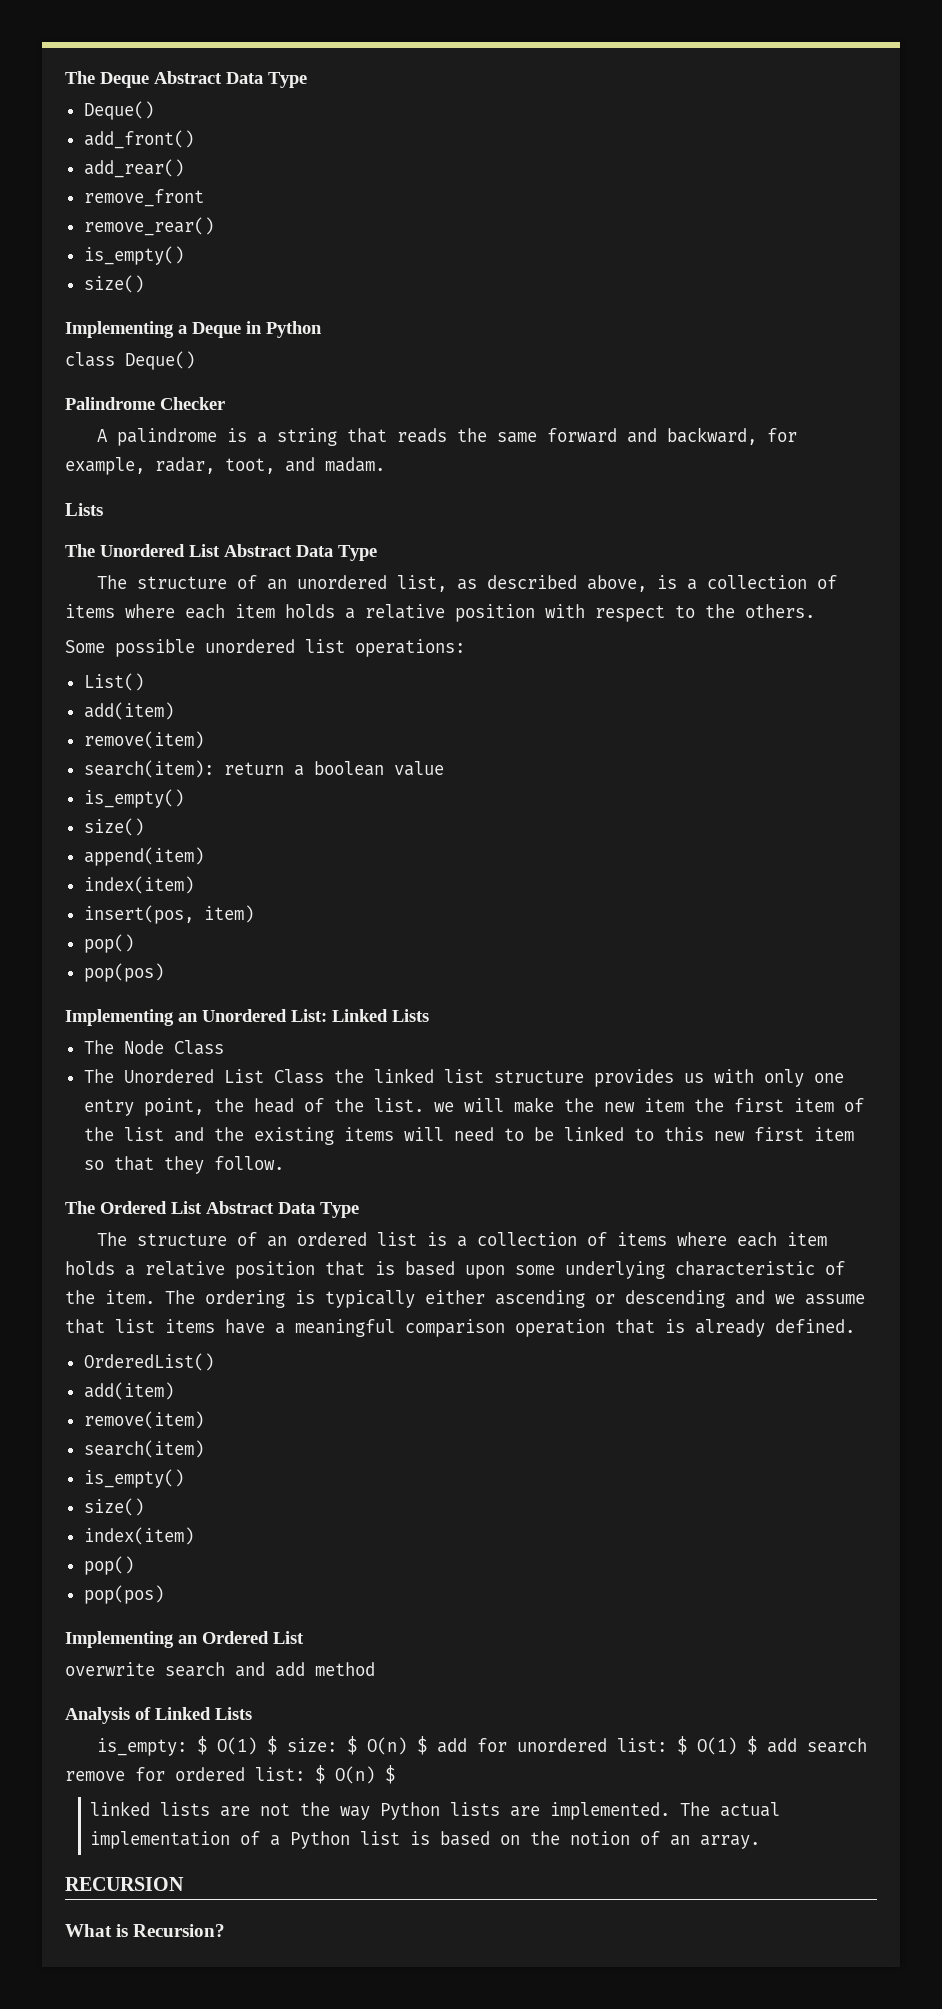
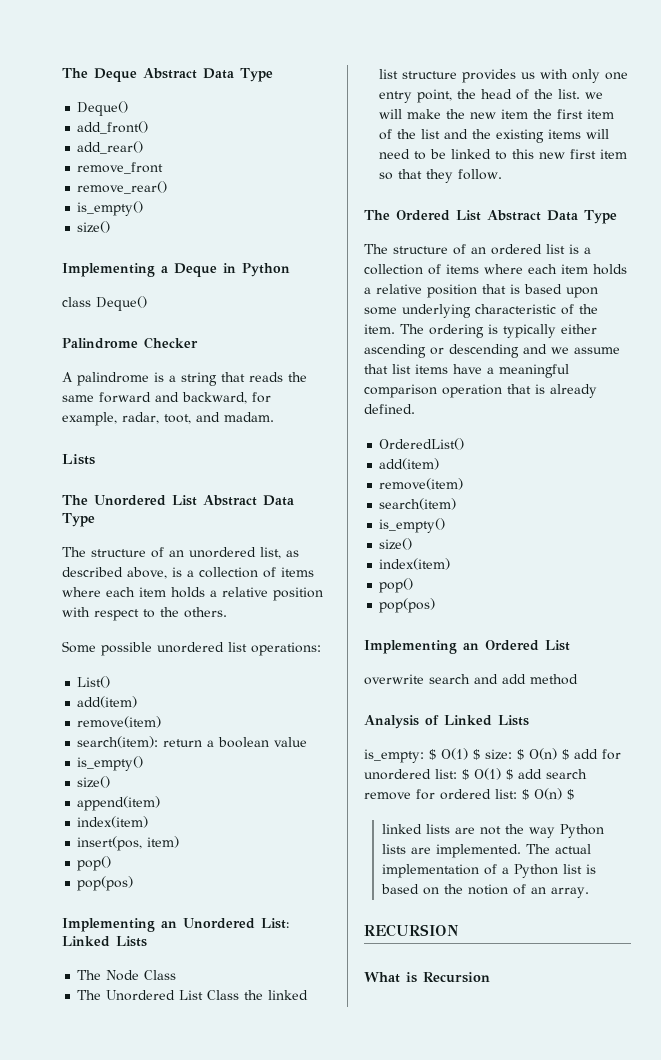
[133,1924,226,1937] Recursion? -> [423,972,490,983] Recursion

